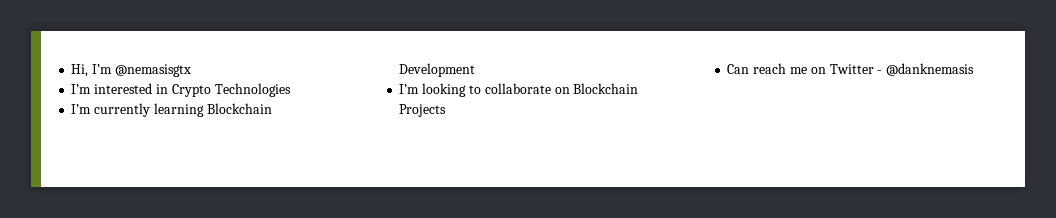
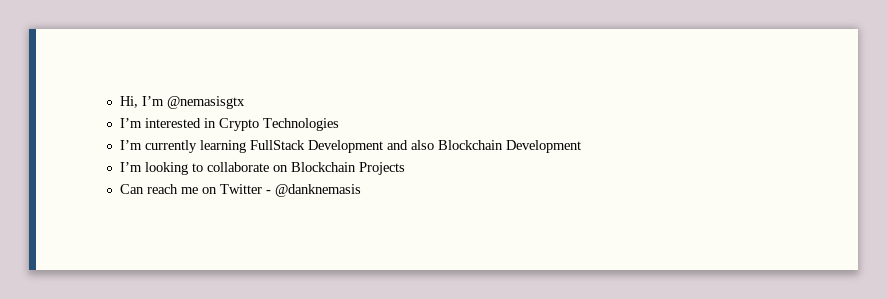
(204, 110) none -> [249,140,434,153] FullStack Development and also

